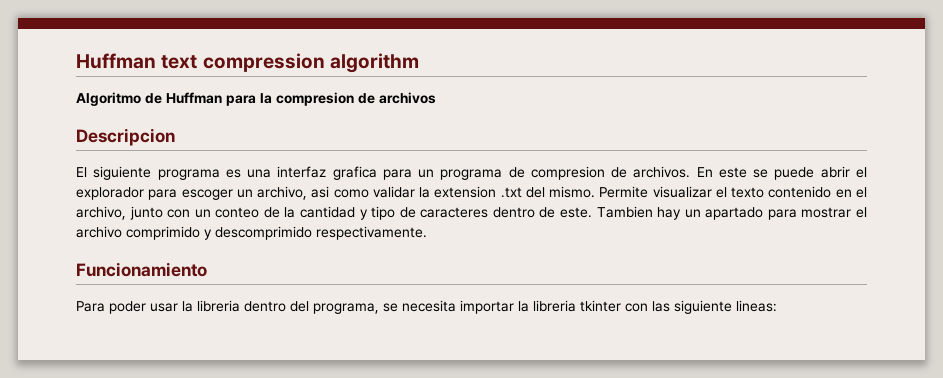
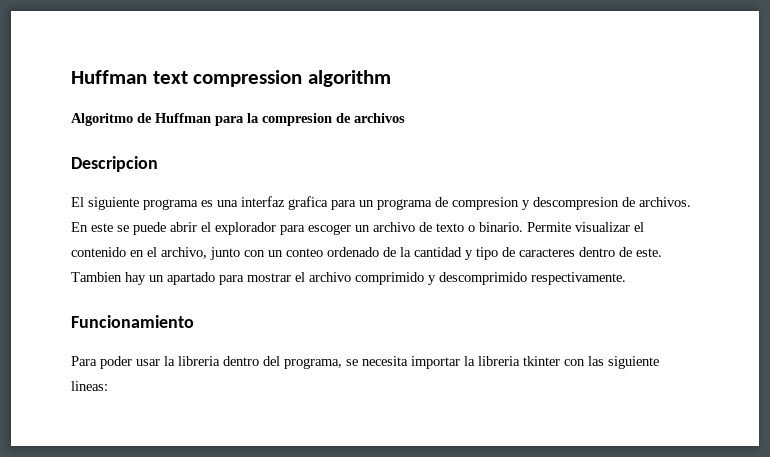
(605, 173) none -> [522,197,619,210] y descompresion
[257,186,596,200] archivo, asi como validar la extension .txt del mismo. -> [373,222,523,232] archivo de texto o binario.
[731,187,765,198] texto -> (644, 227) none
(260, 212) none -> [327,247,379,257] ordenado

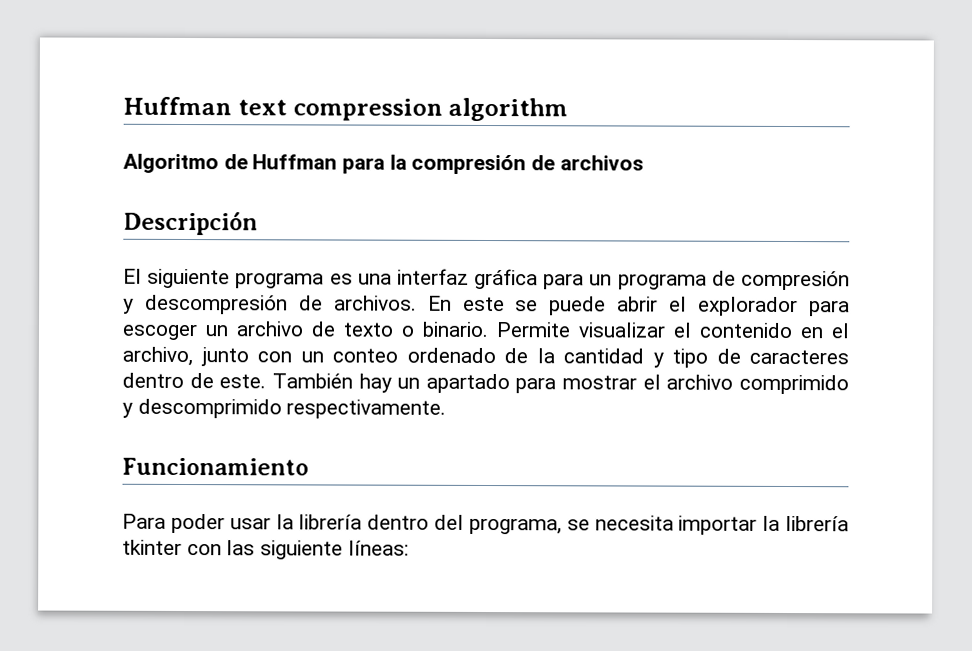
[262,113,332,126] compresion -> [411,154,527,175] compresión
[71,156,158,172] Descripcion -> [123,210,258,236] Descripción
[288,196,328,210] grafica -> [474,268,539,290] gráfica
[452,197,619,210] compresion y descompresion -> [741,270,850,291] [123,294,288,315] compresión y descompresión
[71,272,122,282] Tambien -> [271,373,353,389] También
[178,356,220,366] libreria -> [298,514,363,530] librería
[478,356,520,366] libreria -> [785,515,850,532] librería
[71,381,108,391] lineas: -> [347,540,409,556] líneas:

